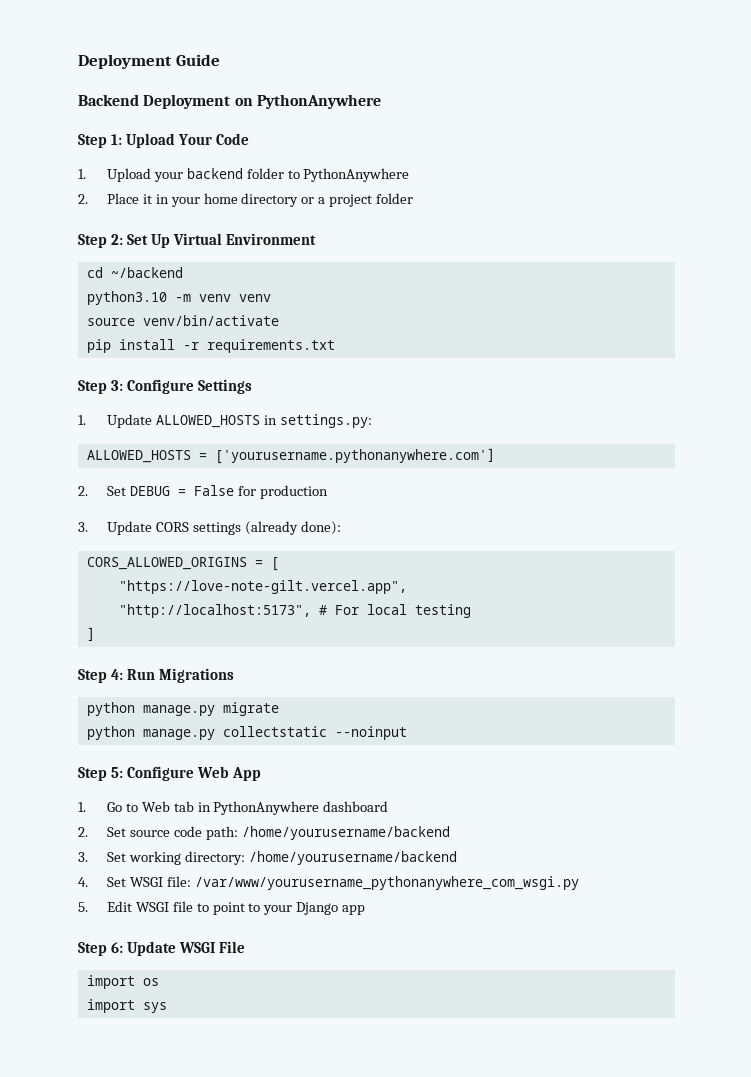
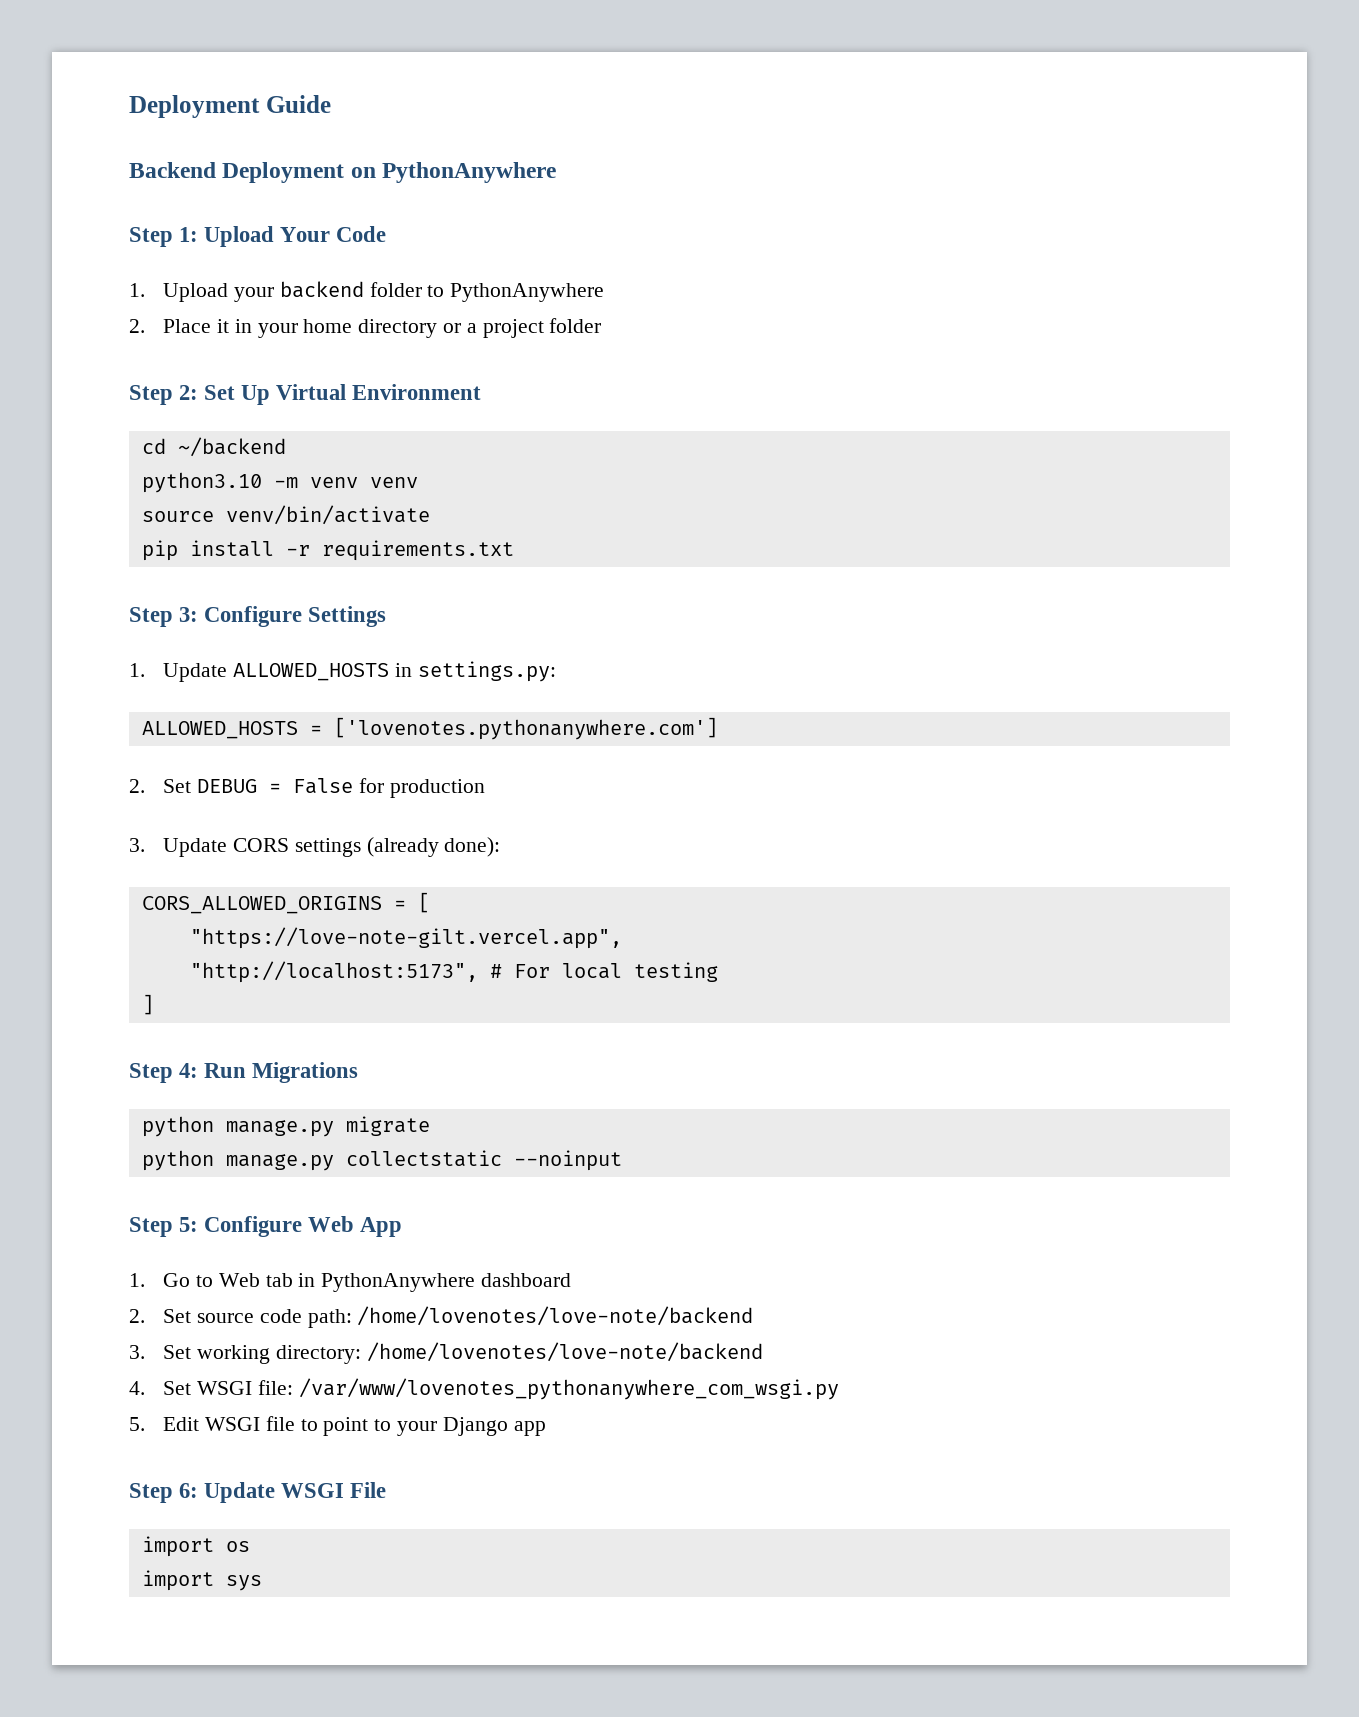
[214,448,495,464] ['yourusername.pythonanywhere.com'] -> [333,717,718,740] ['lovenotes.pythonanywhere.com']
[241,826,450,840] /home/yourusername/backend -> [357,1306,754,1326] /home/lovenotes/love-note/backend
[248,851,457,865] /home/yourusername/backend -> [366,1342,763,1362] /home/lovenotes/love-note/backend
[194,876,579,890] /var/www/yourusername_pythonanywhere_com_wsgi.py -> [298,1378,839,1400] /var/www/lovenotes_pythonanywhere_com_wsgi.py

